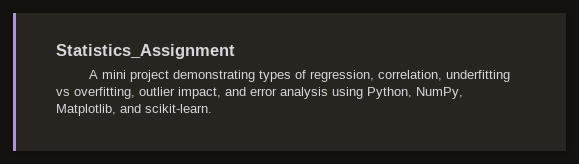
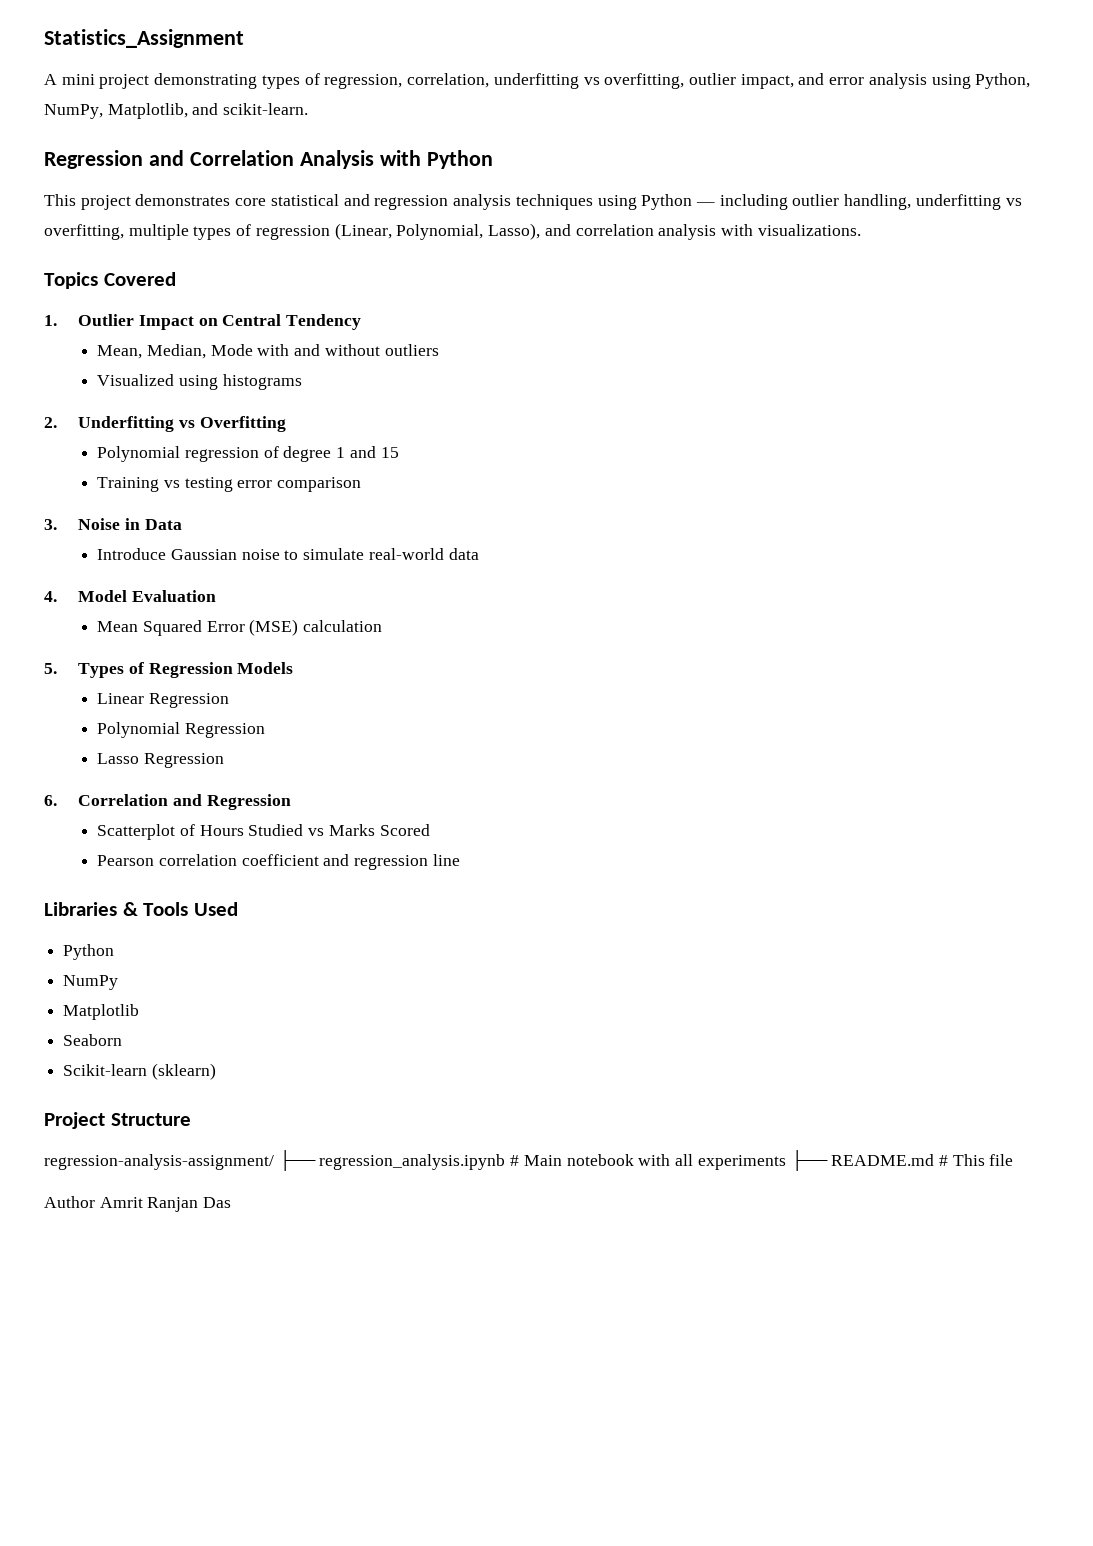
(212, 108) none -> [44,150,493,169] [44,194,1022,210] [44,223,861,240] [44,272,176,289] [44,314,361,330] [97,344,439,359] [97,374,302,390] [44,416,286,432] [97,446,399,462] [97,477,362,492] [44,518,182,530] [97,548,479,560] [44,590,216,602] [97,619,383,636] [44,662,294,678] [97,693,230,708] [97,722,266,738] [97,753,225,768] [44,794,291,810] [97,824,430,840] [97,854,460,870] [44,902,238,916] [63,944,115,960] [63,975,119,990] [63,1004,140,1020] [63,1034,123,1046] [63,1063,216,1080] [44,1112,191,1129] [44,1150,1014,1171] [44,1196,232,1212] // Regression and Correlation Analysis with Python // This project demonstrates core statistical and regression analysis techniques using Python — including outlier handling, underfitting vs overfitting, multiple types of regression (Linear, Polynomial, Lasso), and correlation analysis with visualizations. // Topics Covered // 1. Outlier Impact on Central Tendency // Mean, Median, Mode with and without outliers // Visualized using histograms // 2. Underfitting vs Overfitting // Polynomial regression of degree 1 and 15 // Training vs testing error comparison // 3. Noise in Data // Introduce Gaussian noise to simulate real-world data // 4. Model Evaluation // Mean Squared Error (MSE) calculation // 5. Types of Regression Models // Linear Regression // Polynomial Regression // Lasso Regression // 6. Correlation and Regression // Scatterplot of Hours Studied vs Marks Scored // Pearson correlation coefficient and regression line // Libraries & Tools Used // Python // NumPy // Matplotlib // Seaborn // Scikit-learn (sklearn) // Project Structure // regression-analysis-assignment/ ├── regression_analysis.ipynb # Main notebook with all experiments ├── README.md # This file // Author Amrit Ranjan Das

